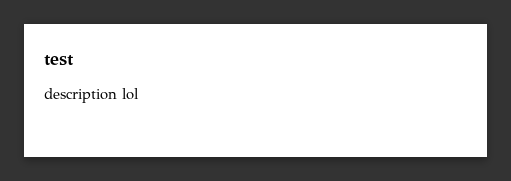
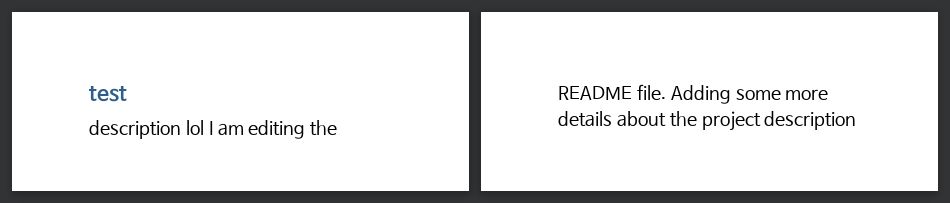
(139, 94) none -> [208,120,338,139] [558,84,829,104] [558,111,857,131] I am editing the README file. Adding some more details about the project description

